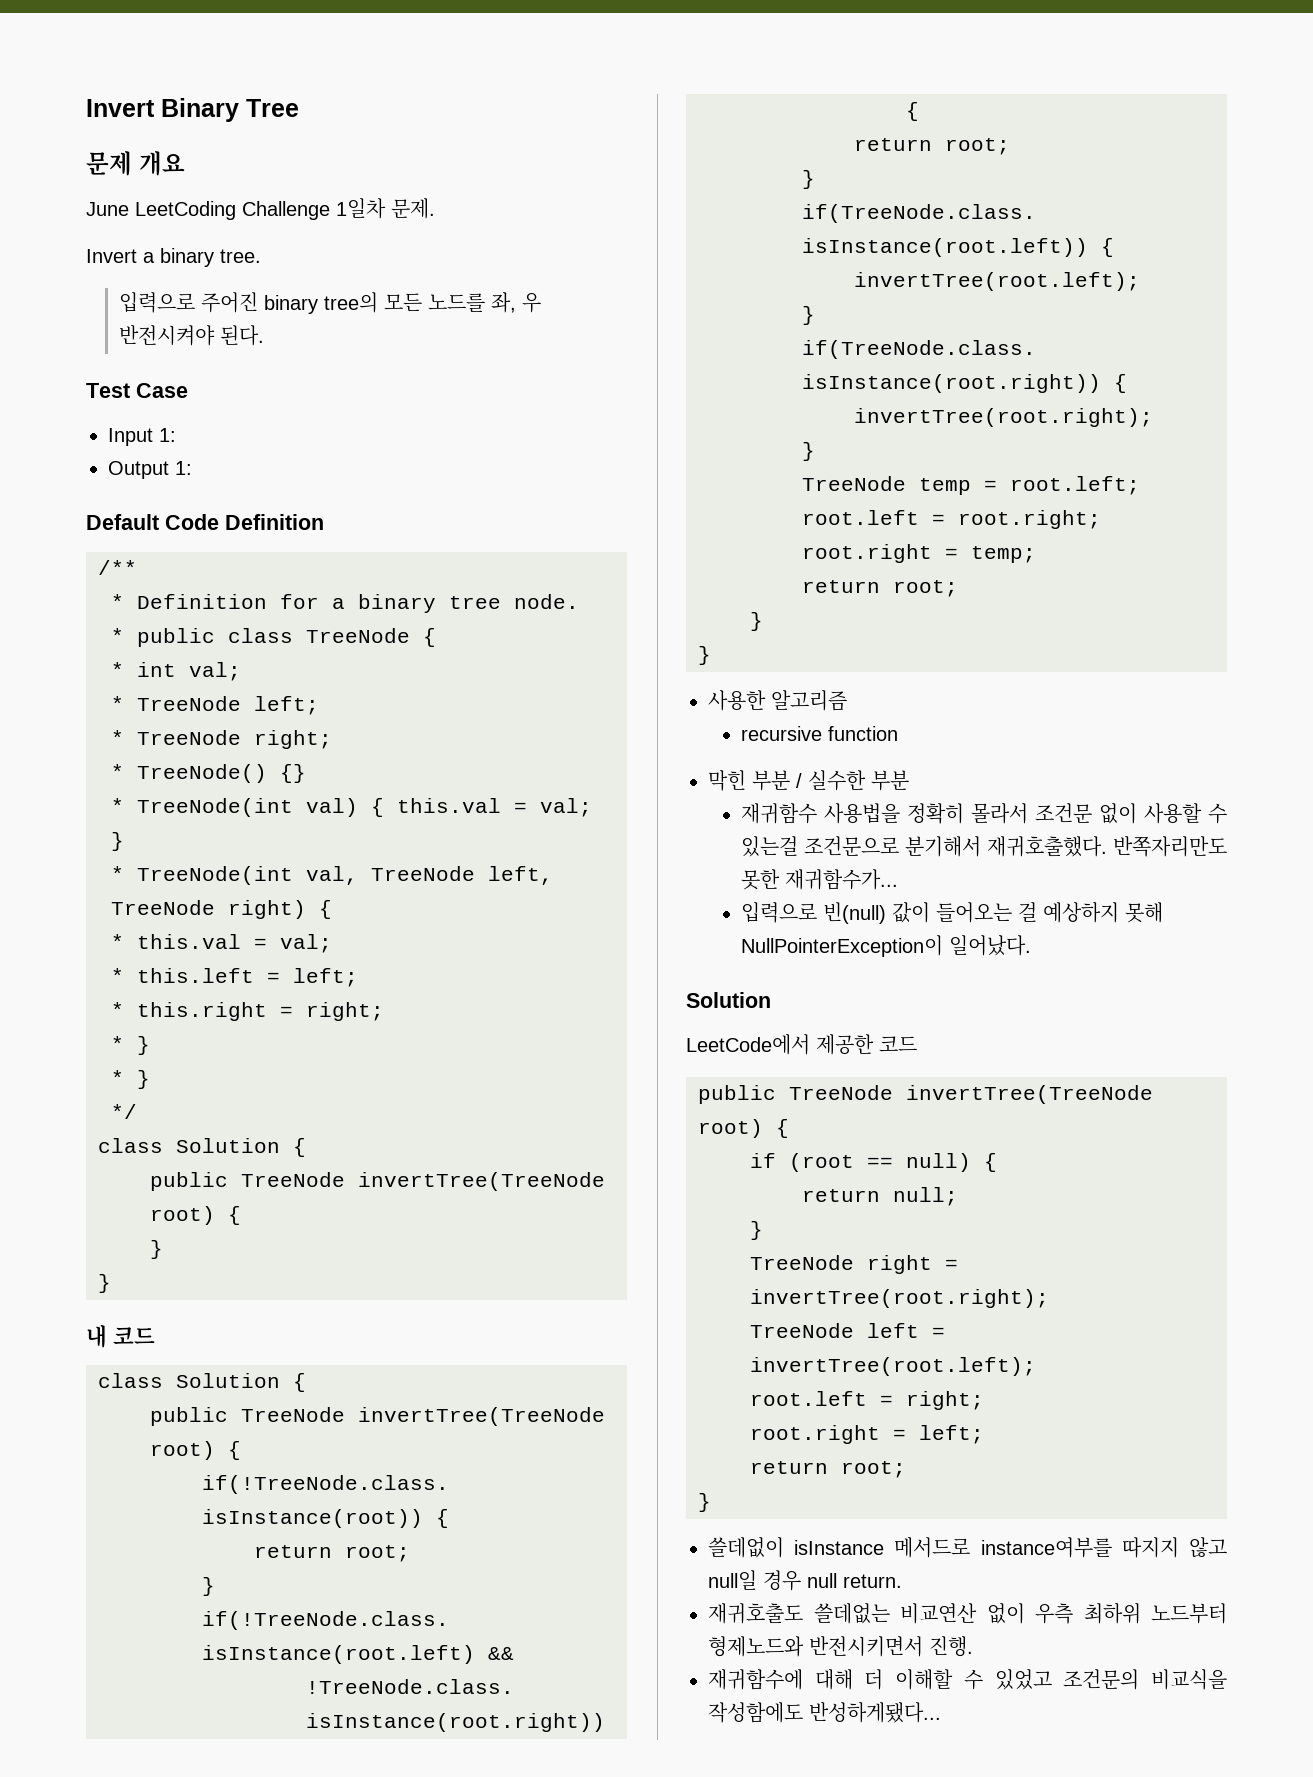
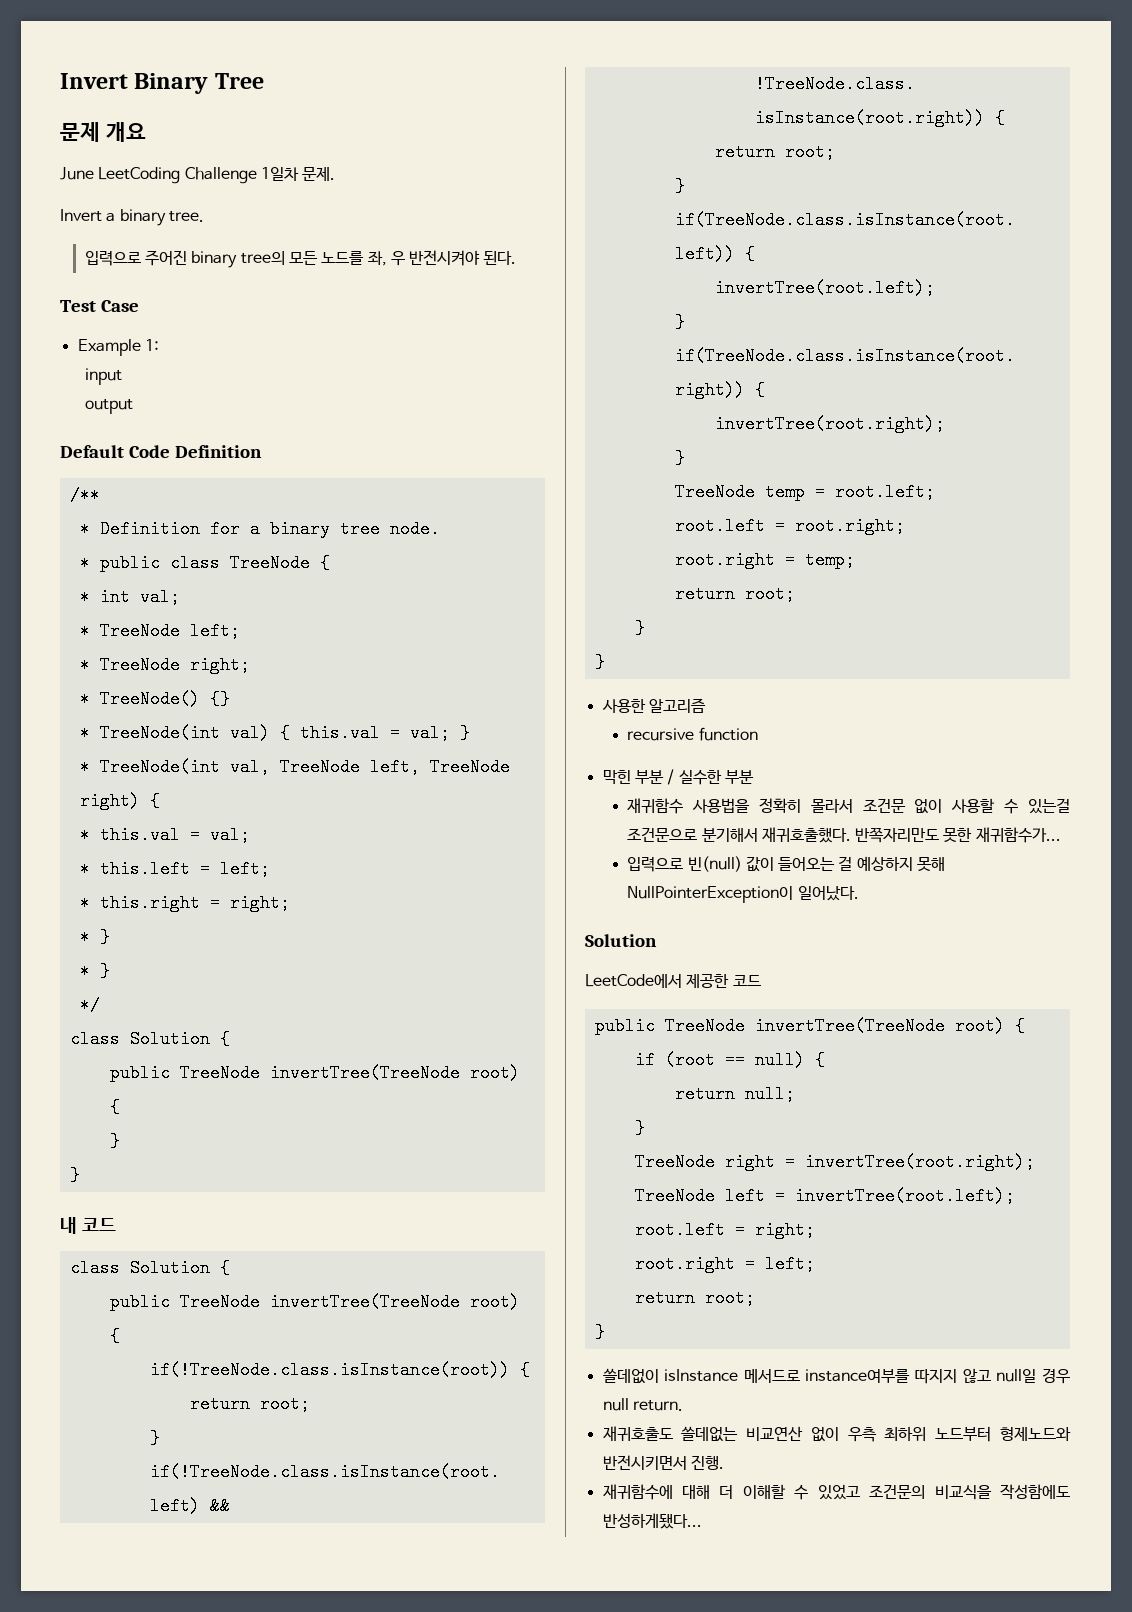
[108,428,176,446] [108,461,192,479] Input 1: // Output 1: -> [77,339,159,356] [84,368,122,385] [84,399,133,414] Example 1: // input // output

